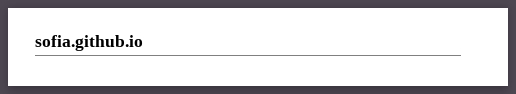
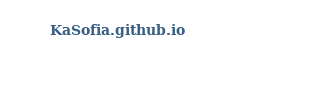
[35,35,143,51] sofia.github.io -> [50,24,185,38] KaSofia.github.io

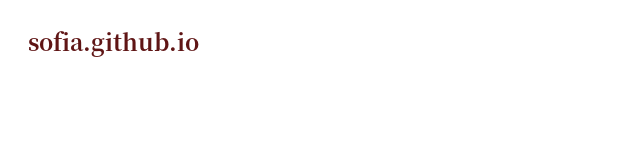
[50,24,185,38] KaSofia.github.io -> [28,31,199,57] sofia.github.io

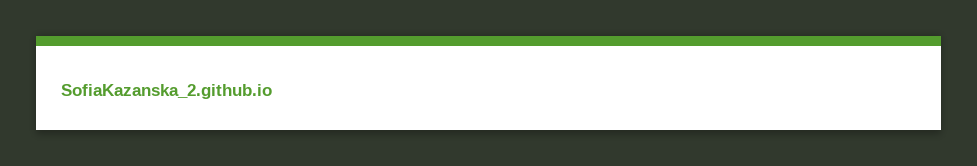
[28,31,199,57] sofia.github.io -> [61,84,272,99] SofiaKazanska_2.github.io

